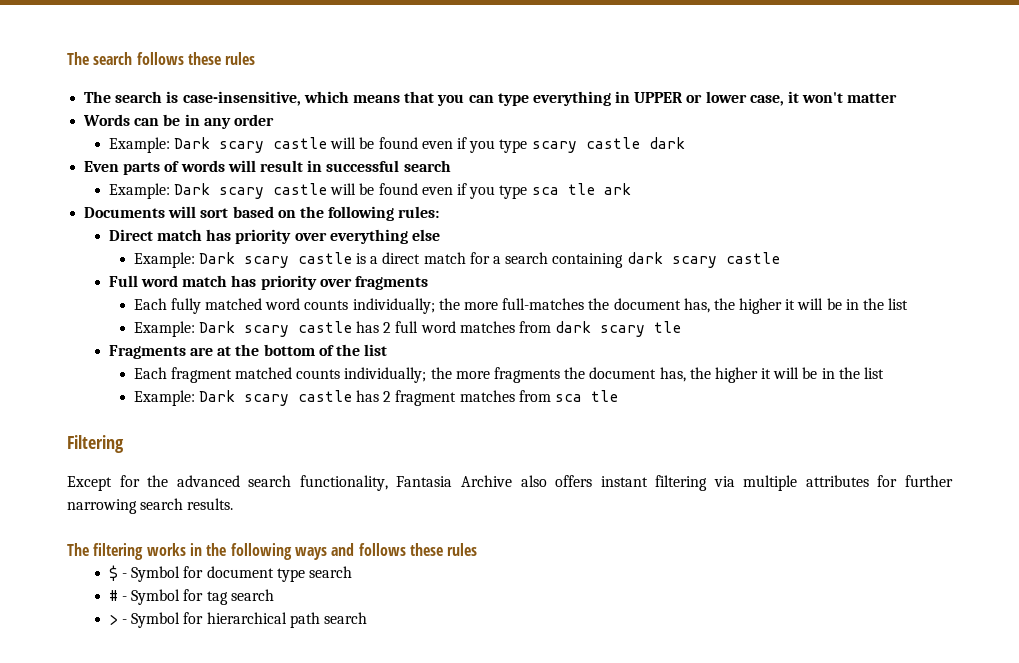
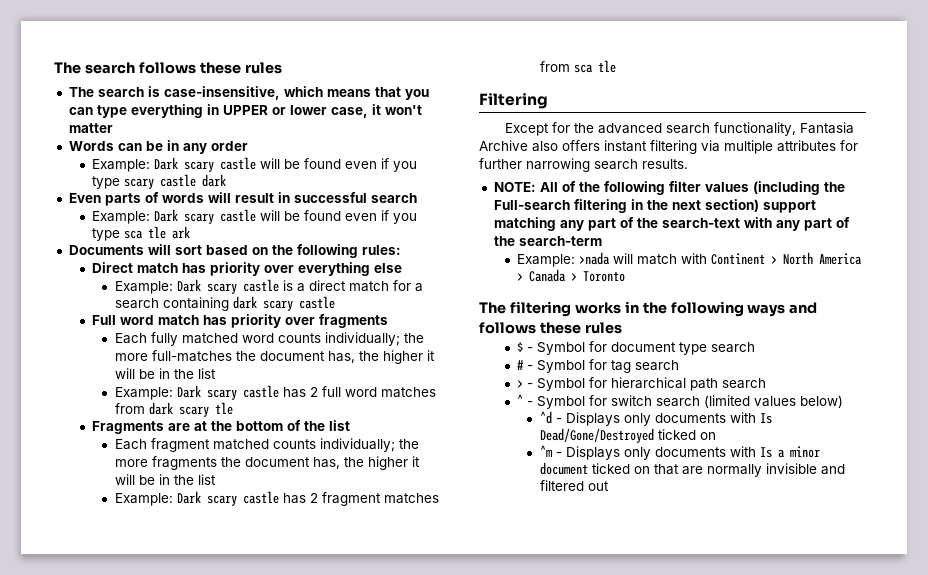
(234, 504) none -> [493,181,845,195] [493,199,816,213] [493,217,850,231] [493,236,602,246] [516,252,862,267] [516,269,625,282] // NOTE: All of the following filter values (including the Full-search filtering in the next section) support matching any part of the search-text with any part of the search-term // Example: >nada will match with Continent > North America > Canada > Toronto
(367, 618) none -> [516,394,843,409] [539,411,772,426] [539,428,716,443] [539,445,820,460] [539,462,845,477] [539,480,609,491] // ^ - Symbol for switch search (limited values below) // ^d - Displays only documents with Is Dead/Gone/Destroyed ticked on // ^m - Displays only documents with Is a minor document ticked on that are normally invisible and filtered out

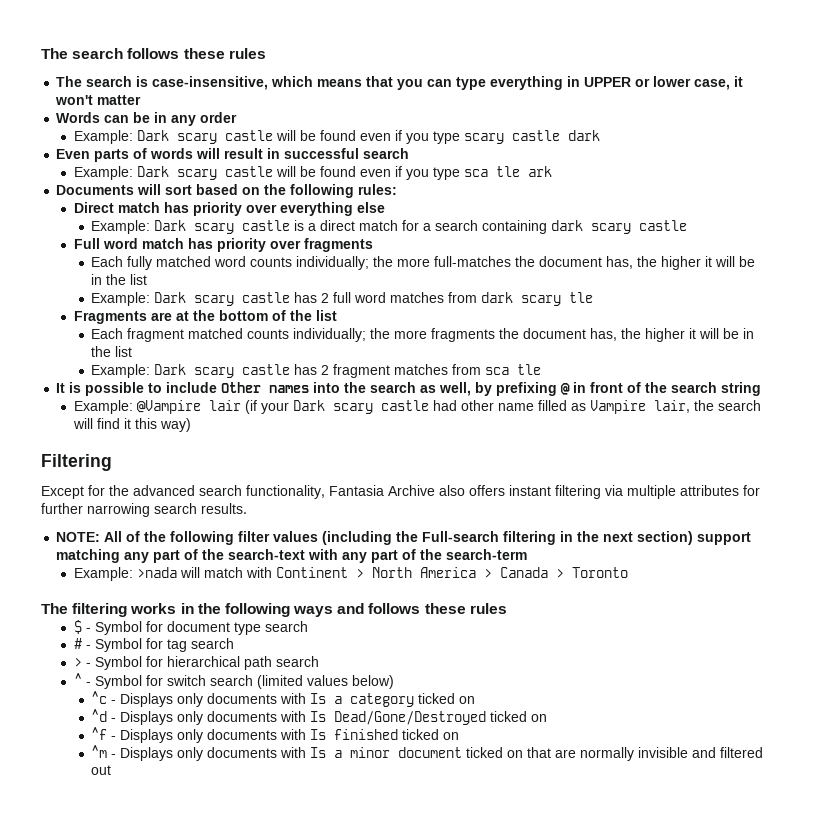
(616, 66) none -> [56,382,762,396] [73,400,761,414] [72,418,191,432] // It is possible to include Other names into the search as well, by prefixing @ in front of the search string // Example: @Vampire lair (if your Dark scary castle had other name filled as Vampire lair, the search will find it this way)
(843, 401) none -> [91,691,476,707] // ^c - Displays only documents with Is a category ticked on
(716, 436) none -> [91,727,460,743] // ^f - Displays only documents with Is finished ticked on

